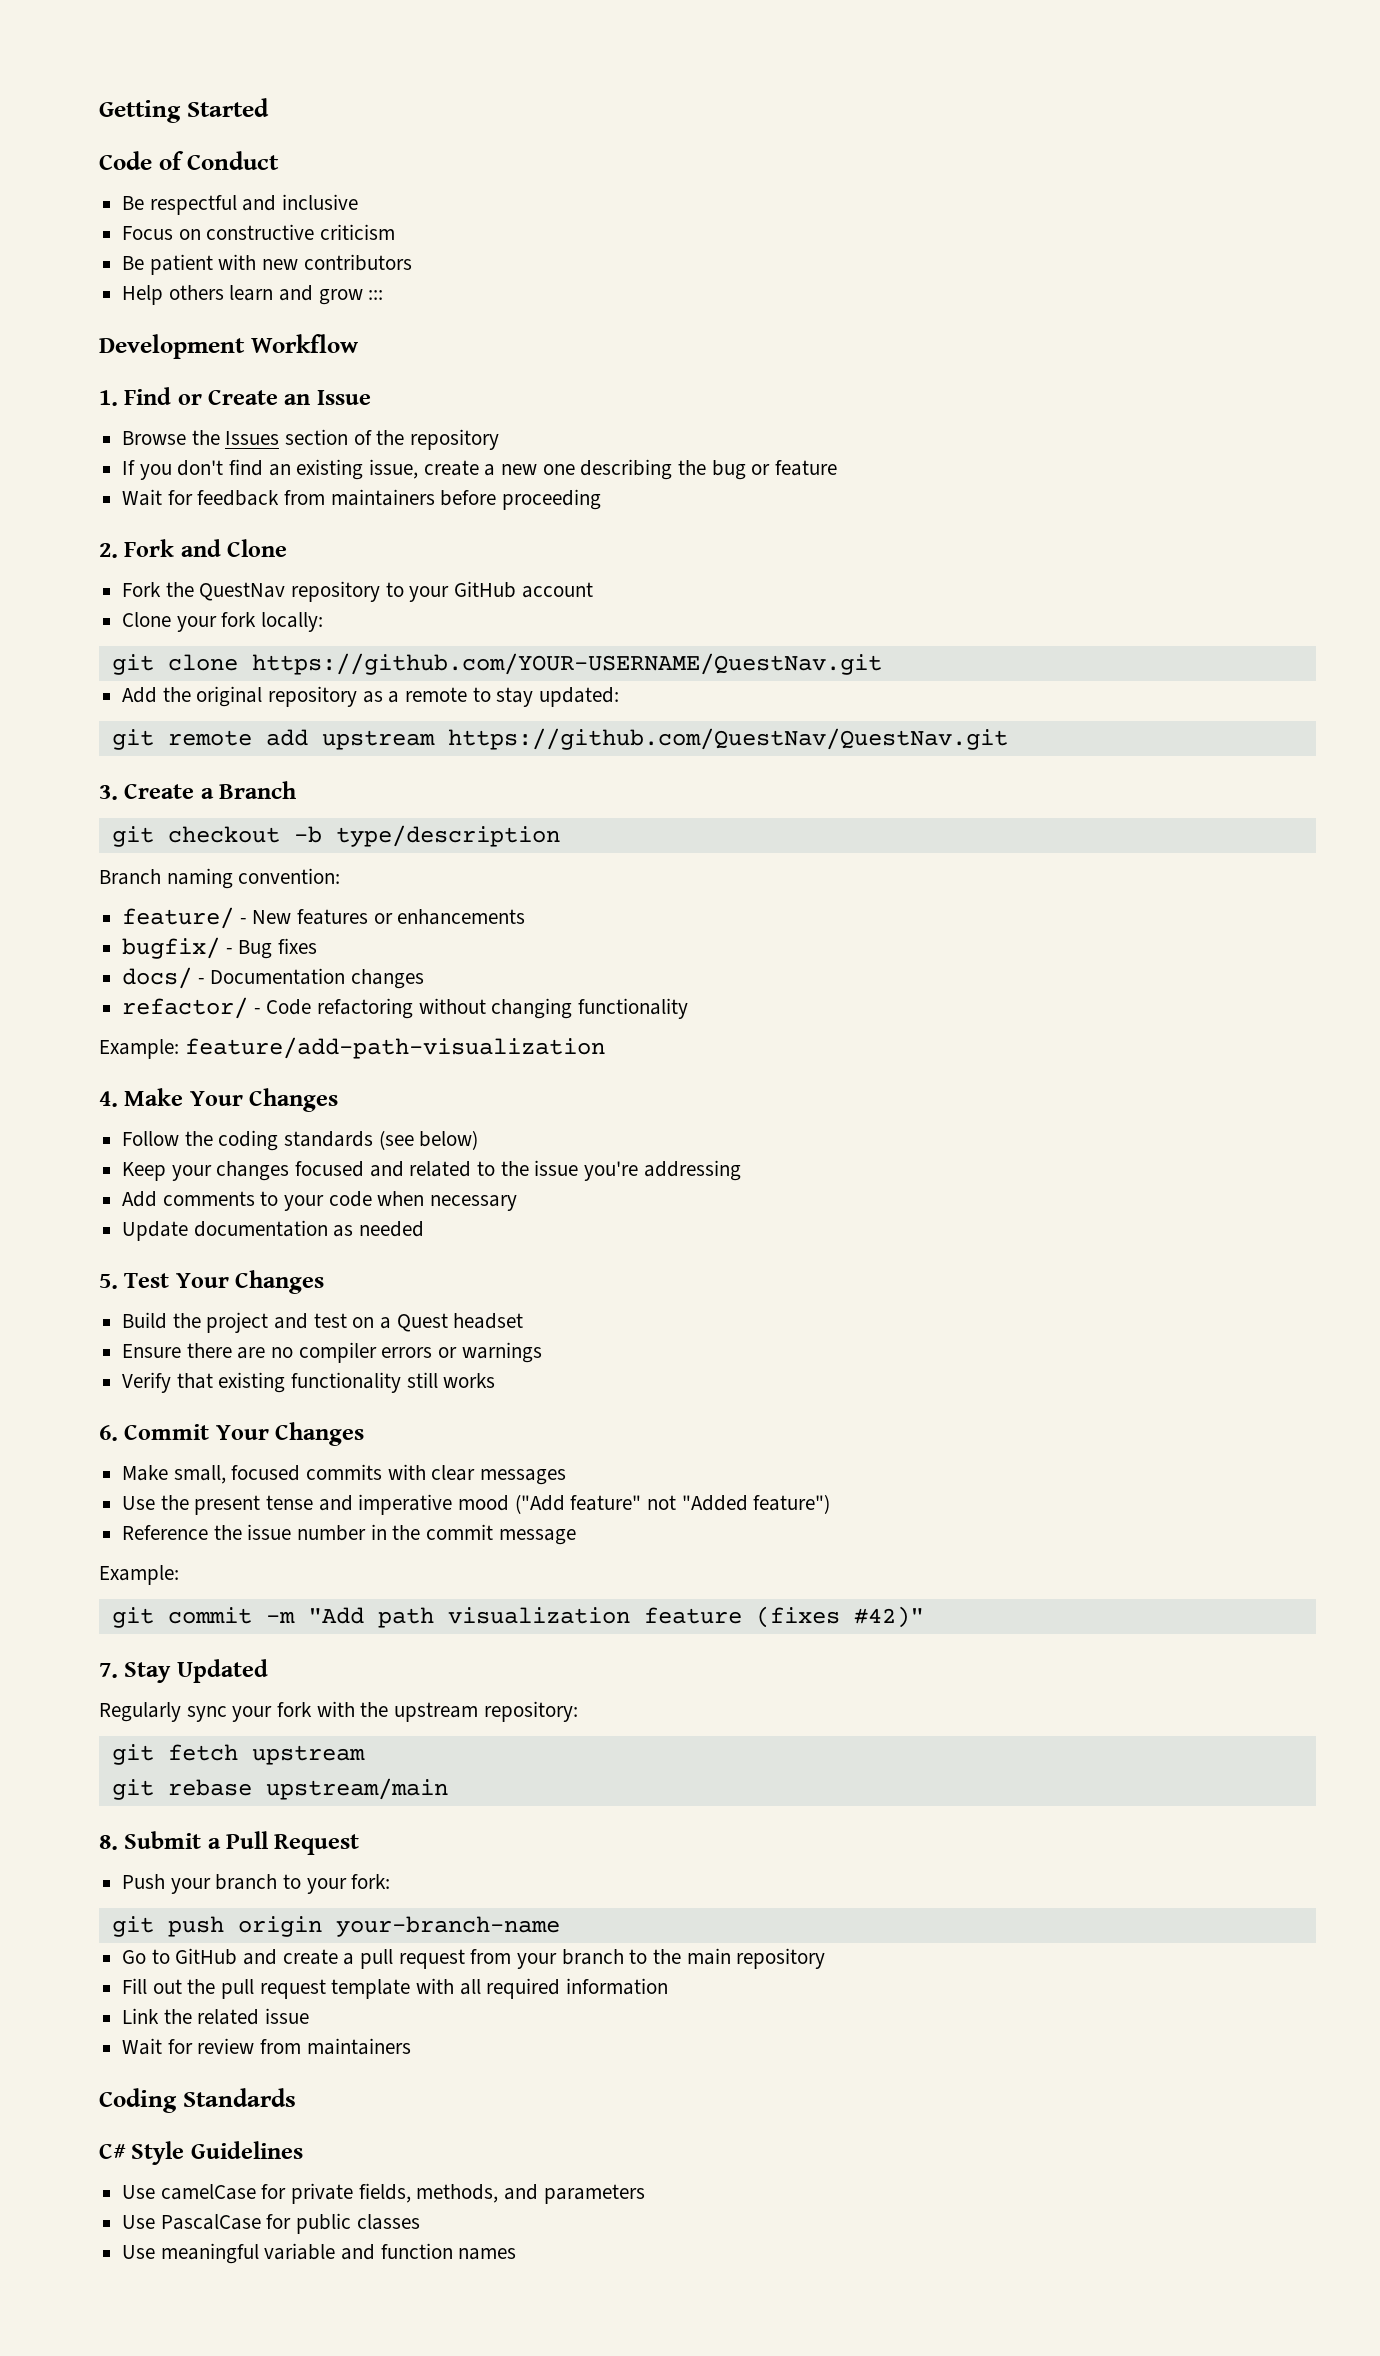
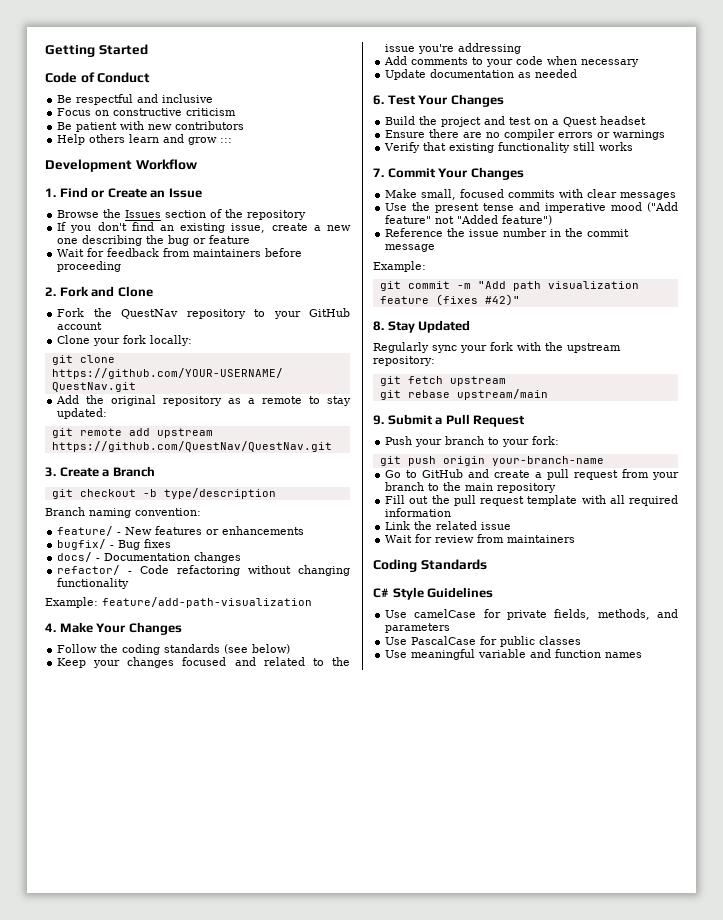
[99,1274,118,1289] 5. -> [373,95,384,105] 6.
[99,1425,118,1441] 6. -> [373,168,384,177] 7.
[99,1663,118,1678] 7. -> [373,321,384,331] 8.
[99,1835,118,1850] 8. -> [373,415,384,425] 9.

